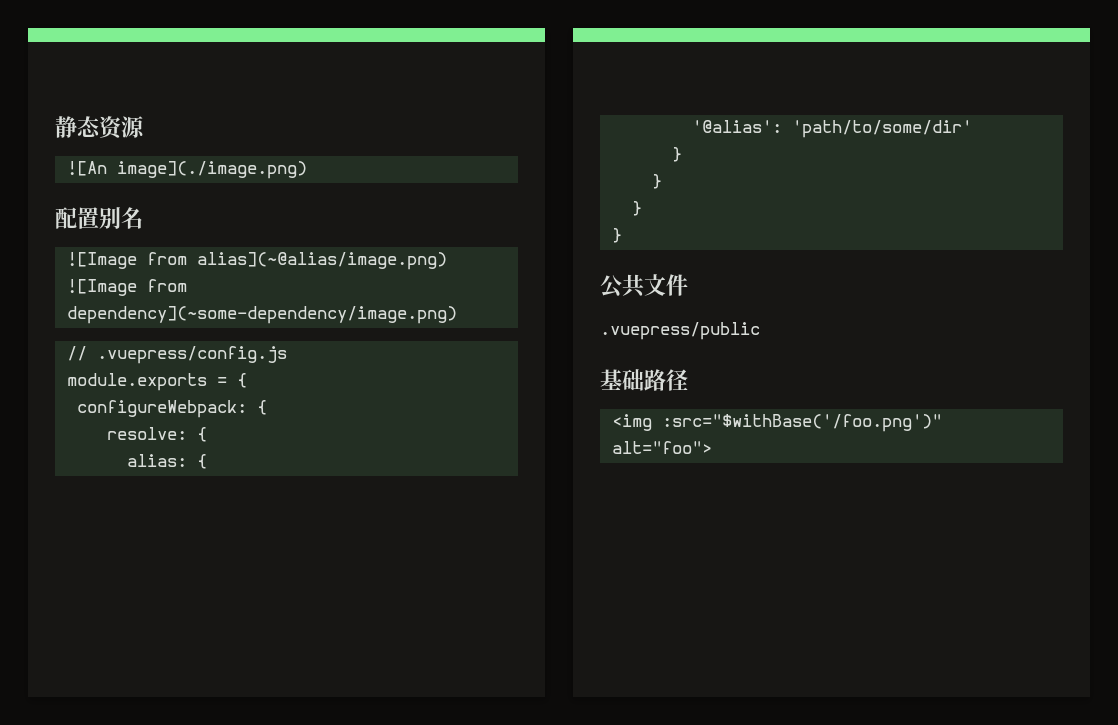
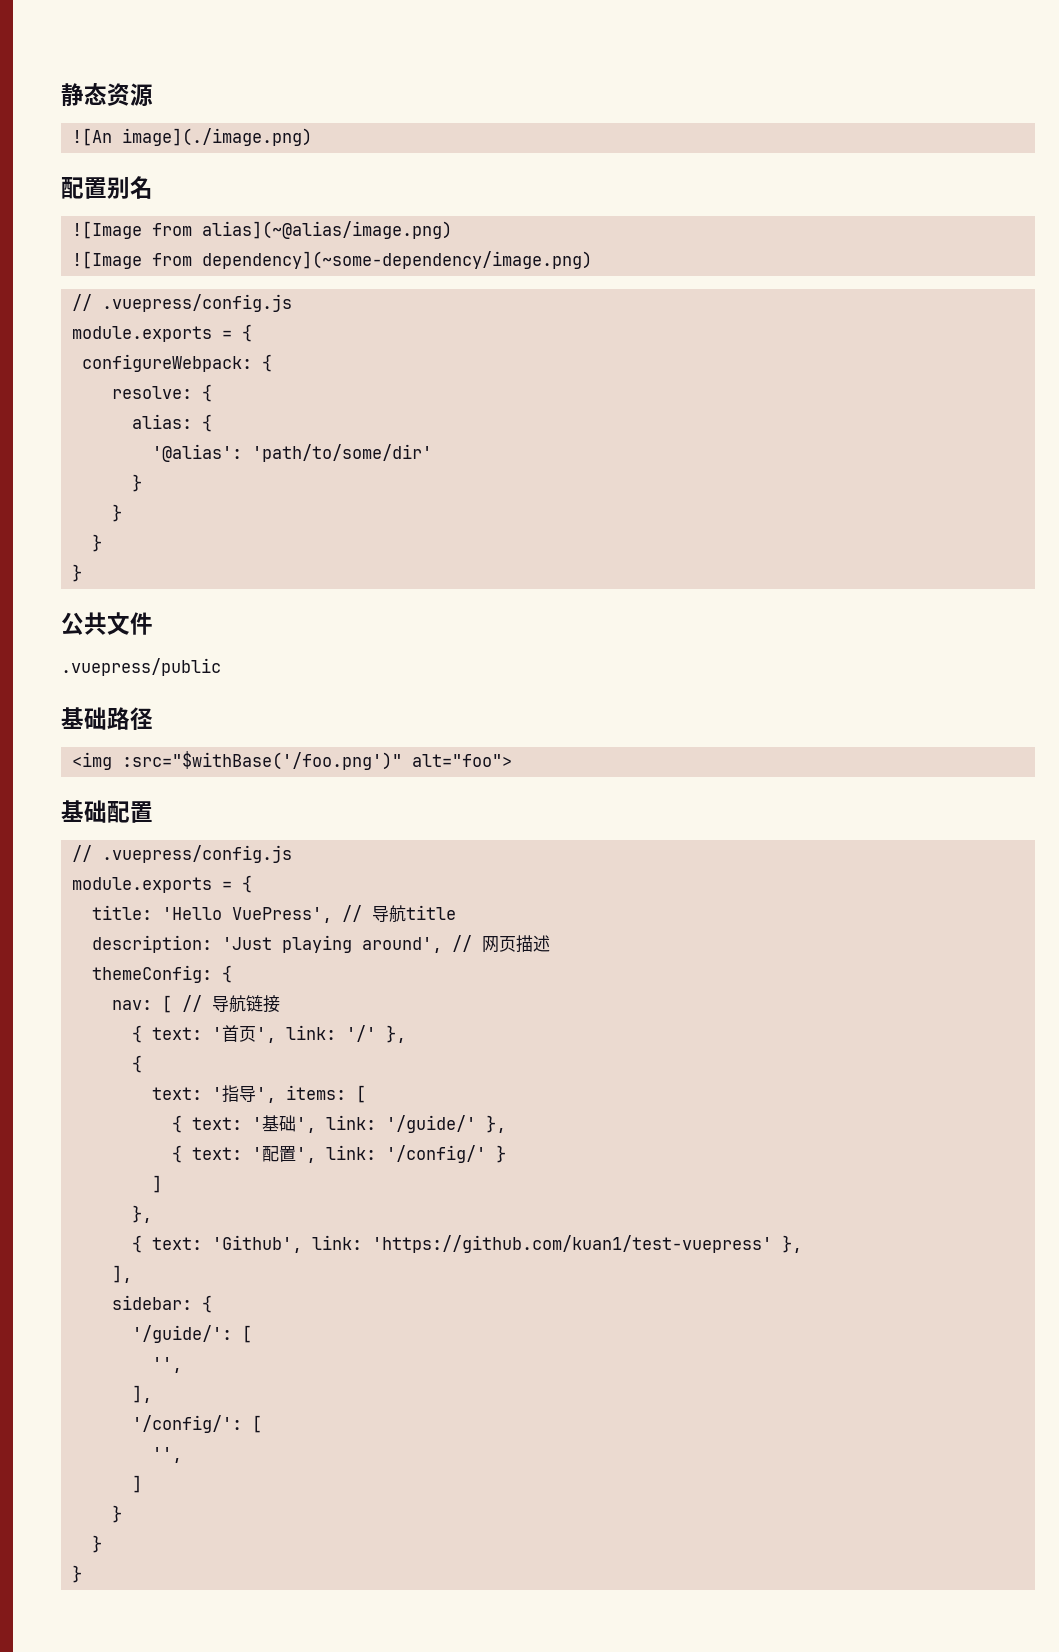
(712, 447) none -> [61,800,153,823] [71,845,292,863] [71,875,252,893] [91,905,456,923] [91,935,550,953] [91,965,232,983] [111,995,280,1013] [131,1025,406,1043] [131,1055,142,1073] [151,1085,366,1103] [171,1115,506,1133] [171,1145,506,1163] [151,1175,162,1193] [131,1205,152,1223] [131,1235,802,1253] [111,1265,132,1283] [111,1295,212,1313] [131,1325,252,1343] [151,1357,182,1373] [131,1385,152,1403] [131,1415,262,1433] [151,1447,182,1463] [131,1475,142,1493] [111,1505,122,1523] [91,1535,102,1553] [71,1565,82,1583] // 基础配置 // // .vuepress/config.js // module.exports = { // title: 'Hello VuePress', // 导航title // description: 'Just playing around', // 网页描述 // themeConfig: { // nav: [ // 导航链接 // { text: '首页', link: '/' }, // { // text: '指导', items: [ // { text: '基础', link: '/guide/' }, // { text: '配置', link: '/config/' } // ] // }, // { text: 'Github', link: 'https://github.com/kuan1/test-vuepress' }, // ], // sidebar: { // '/guide/': [ // '', // ], // '/config/': [ // '', // ] // } // } // }

